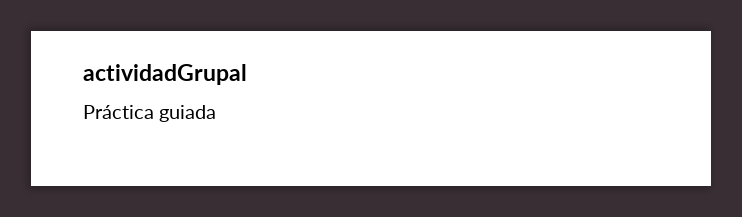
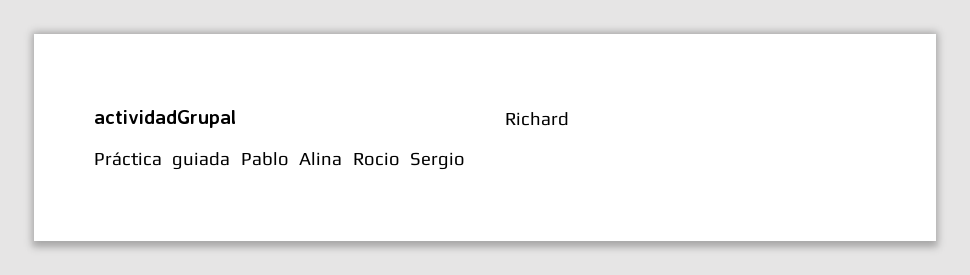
(217, 113) none -> [240,152,465,170] [505,112,569,126] Pablo Alina Rocio Sergio Richard

